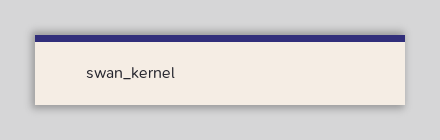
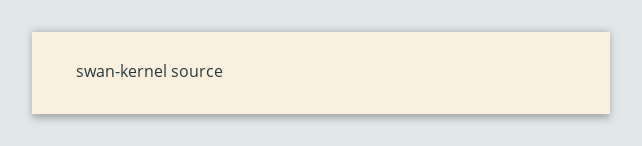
[86,67,175,80] swan_kernel -> [76,64,224,77] swan-kernel source

